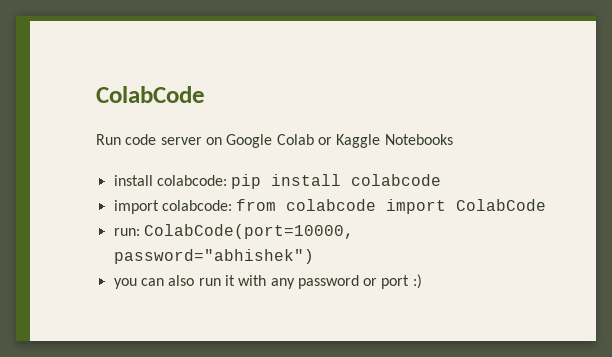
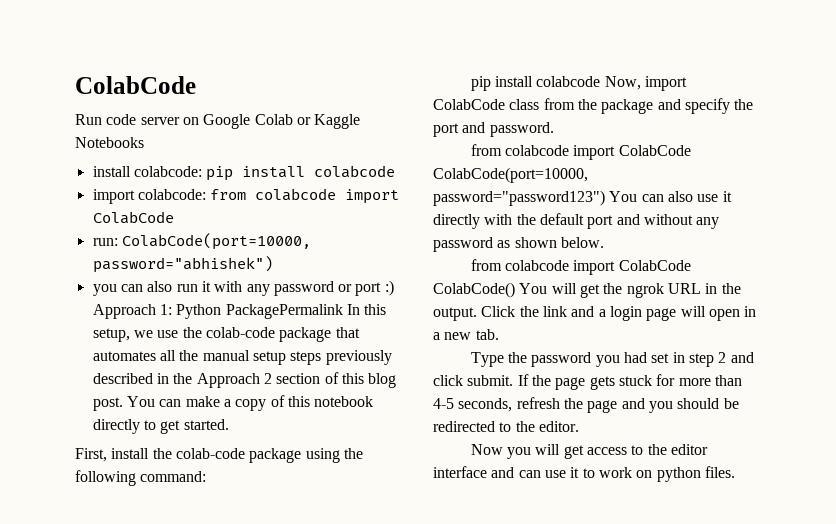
(422, 281) none -> [92,304,387,319] [92,327,360,342] [92,350,392,365] [92,372,397,388] [92,395,374,411] [92,419,229,434] [75,448,363,463] [75,470,207,486] [470,76,687,91] [433,98,754,114] [433,122,554,137] [470,144,691,160] [433,167,588,183] [433,190,732,206] [433,213,720,229] [433,237,604,252] [470,259,691,275] [433,282,741,298] [433,306,757,321] [433,329,499,340] [470,352,754,367] [433,374,742,390] [433,397,739,413] [433,421,579,432] [470,444,708,459] [433,466,735,482] Approach 1: Python PackagePermalink In this setup, we use the colab-code package that automates all the manual setup steps previously described in the Approach 2 section of this blog post. You can make a copy of this notebook directly to get started. // First, install the colab-code package using the following command: // pip install colabcode Now, import ColabCode class from the package and specify the port and password. // from colabcode import ColabCode ColabCode(port=10000, password="password123") You can also use it directly with the default port and without any password as shown below. // from colabcode import ColabCode ColabCode() You will get the ngrok URL in the output. Click the link and a login page will open in a new tab. // Type the password you had set in step 2 and click submit. If the page gets stuck for more than 4-5 seconds, refresh the page and you should be redirected to the editor. // Now you will get access to the editor interface and can use it to work on python files.

